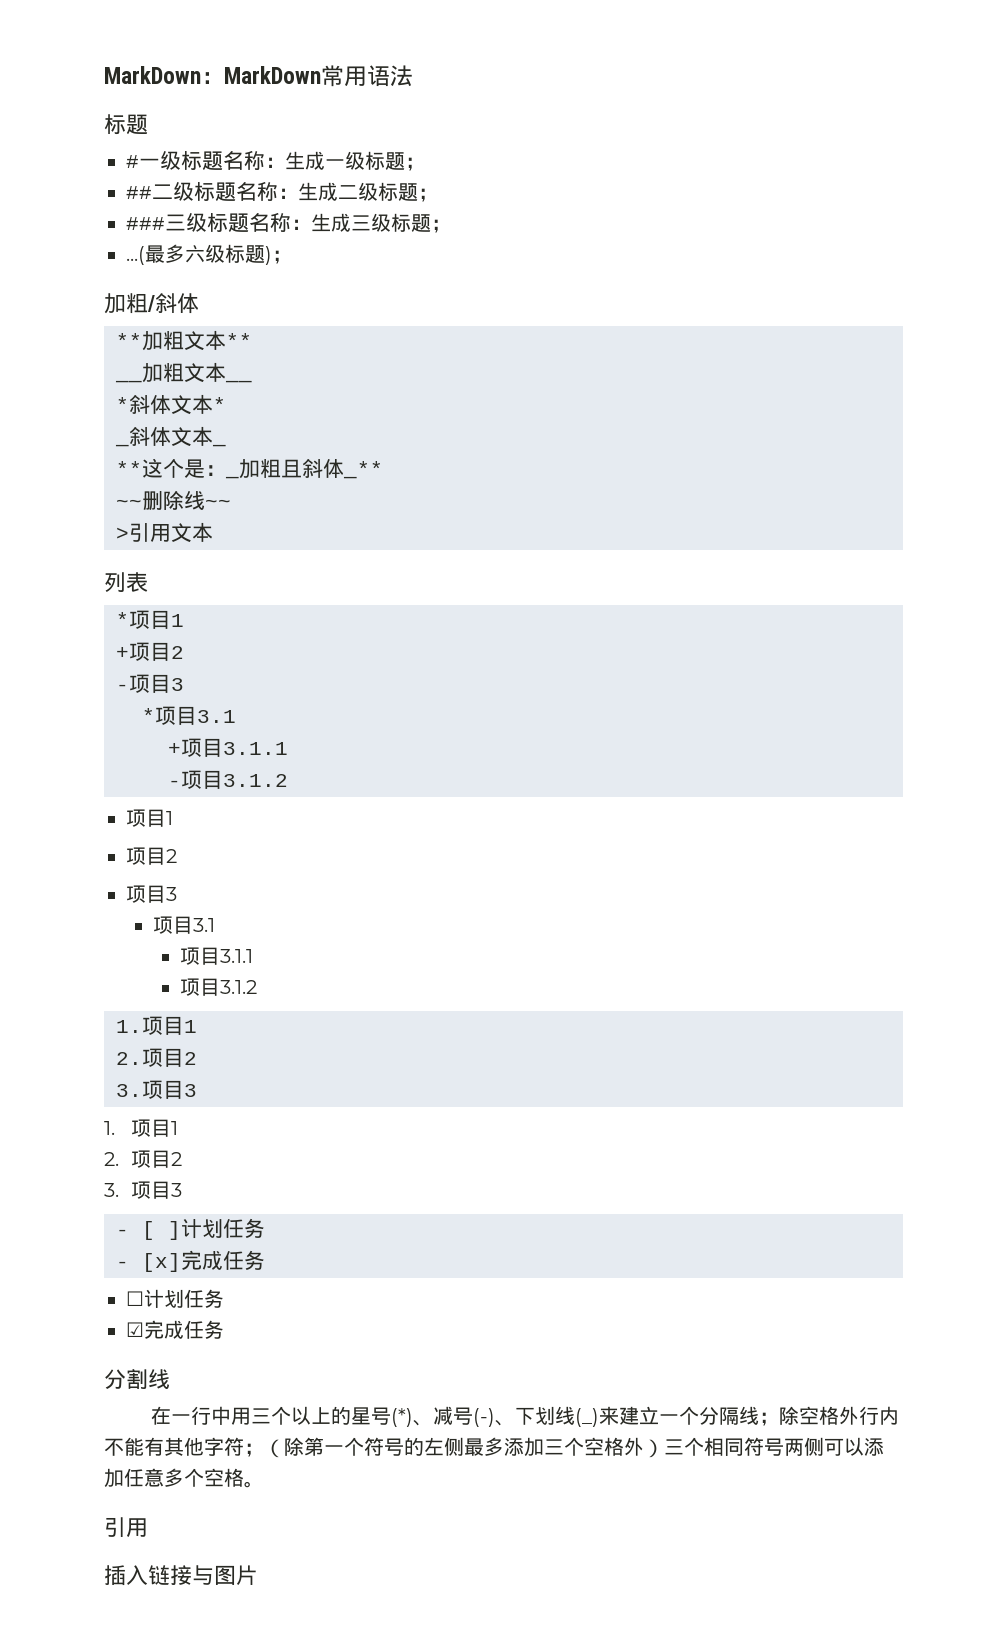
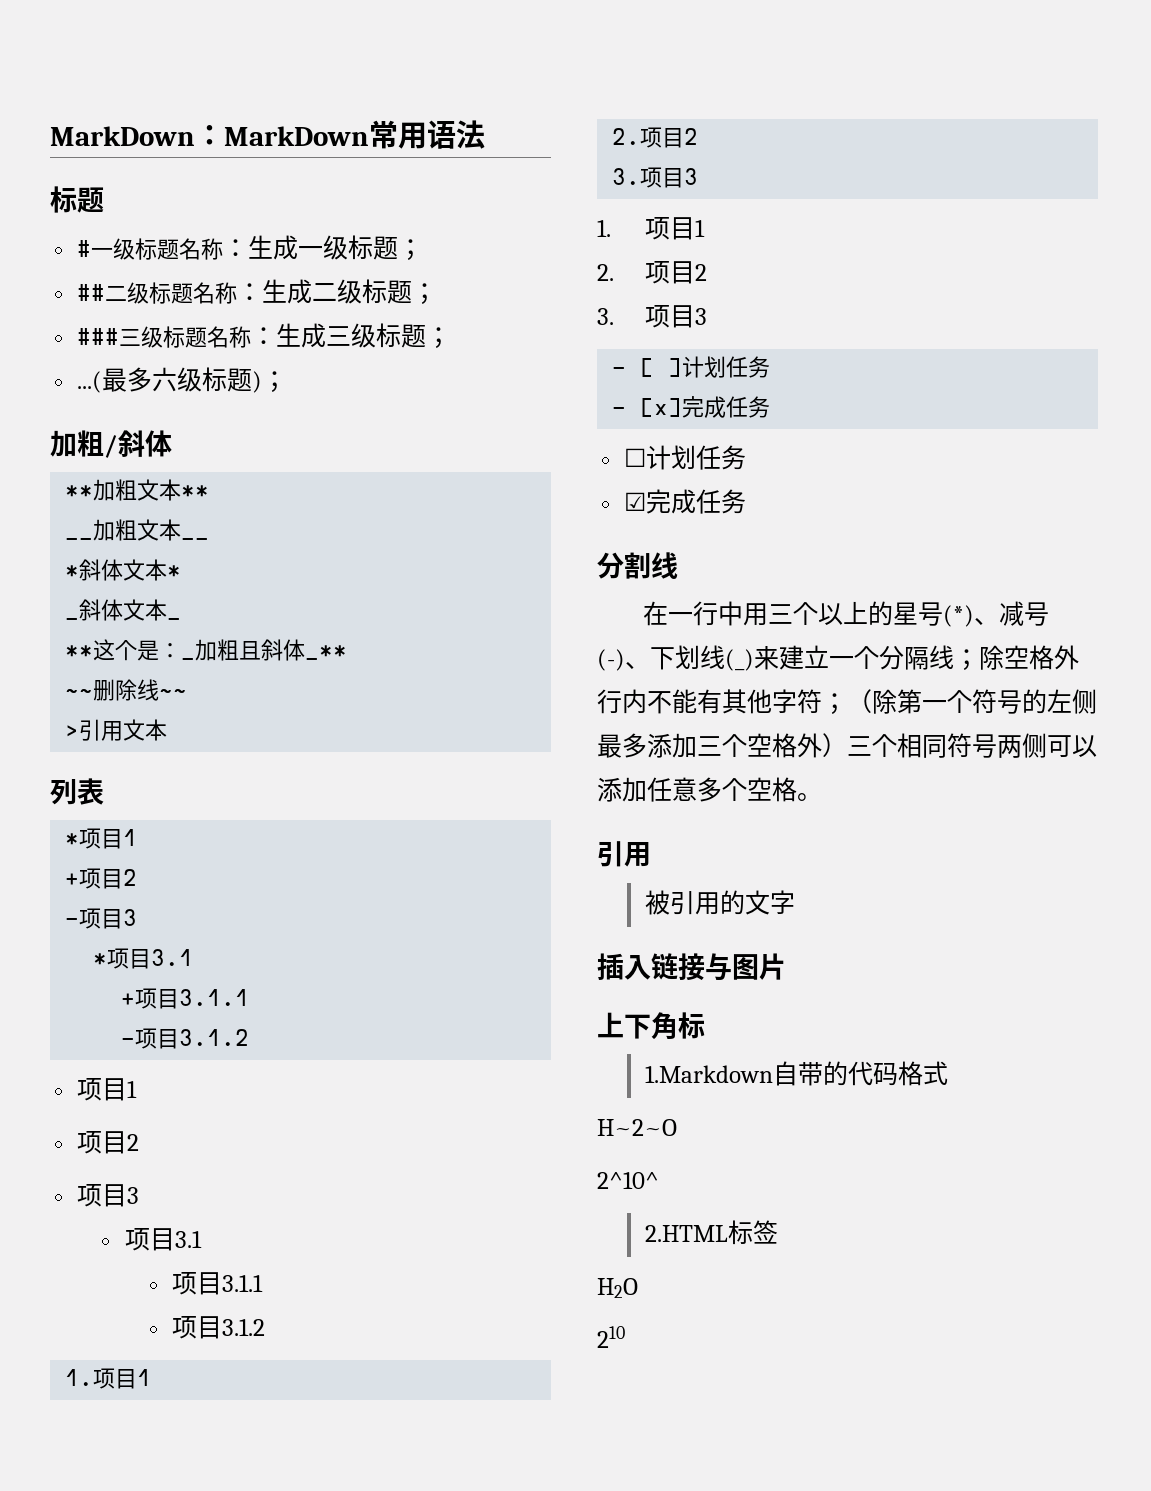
(148, 1527) none -> [644,890,795,915] // 被引用的文字
(258, 1575) none -> [597,1012,705,1040] [644,1061,948,1086] [597,1119,677,1136] [597,1172,659,1189] [644,1220,778,1245] [597,1278,638,1298] [597,1326,625,1348] // 上下角标 // 1.Markdown自带的代码格式 // H~2~O // 2^10^ // 2.HTML标签 // H2O // 210

